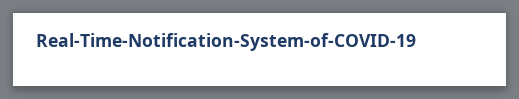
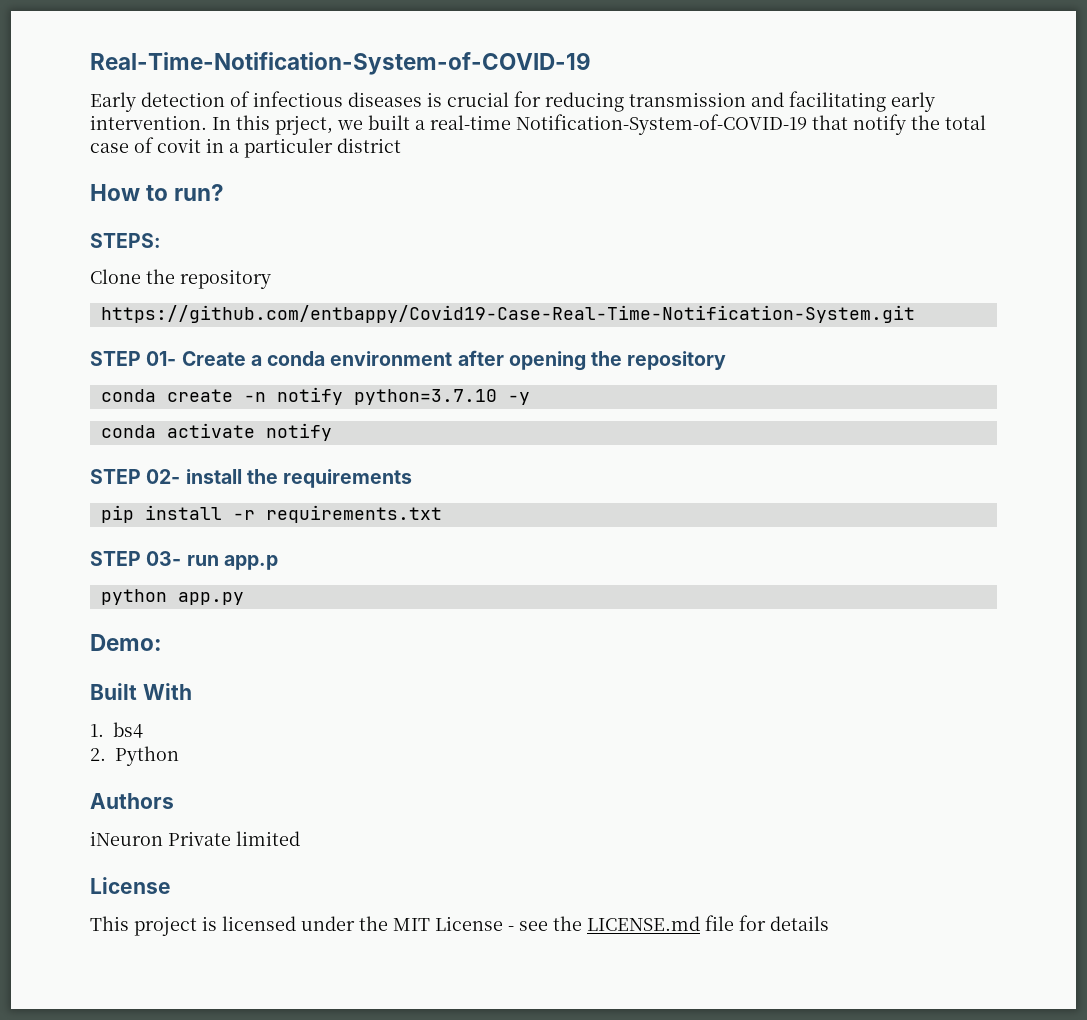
(416, 42) none -> [90,91,935,112] [90,114,986,135] [90,137,401,158] [90,184,225,201] [90,233,161,248] [90,269,271,289] [100,305,915,323] [90,350,727,371] [100,387,530,405] [100,423,332,441] [90,469,413,488] [100,505,442,523] [90,551,278,570] [100,589,244,605] [90,634,162,651] [90,683,192,700] [90,722,143,738] [90,746,179,766] [90,793,174,809] [90,831,300,846] [90,877,171,894] [90,915,829,936] // Early detection of infectious diseases is crucial for reducing transmission and facilitating early intervention. In this prject, we built a real-time Notification-System-of-COVID-19 that notify the total case of covit in a particuler district // How to run? // STEPS: // Clone the repository // https://github.com/entbappy/Covid19-Case-Real-Time-Notification-System.git // STEP 01- Create a conda environment after opening the repository // conda create -n notify python=3.7.10 -y // conda activate notify // STEP 02- install the requirements // pip install -r requirements.txt // STEP 03- run app.p // python app.py // Demo: // Built With // 1. bs4 // 2. Python // Authors // iNeuron Private limited // License // This project is licensed under the MIT License - see the LICENSE.md file for details

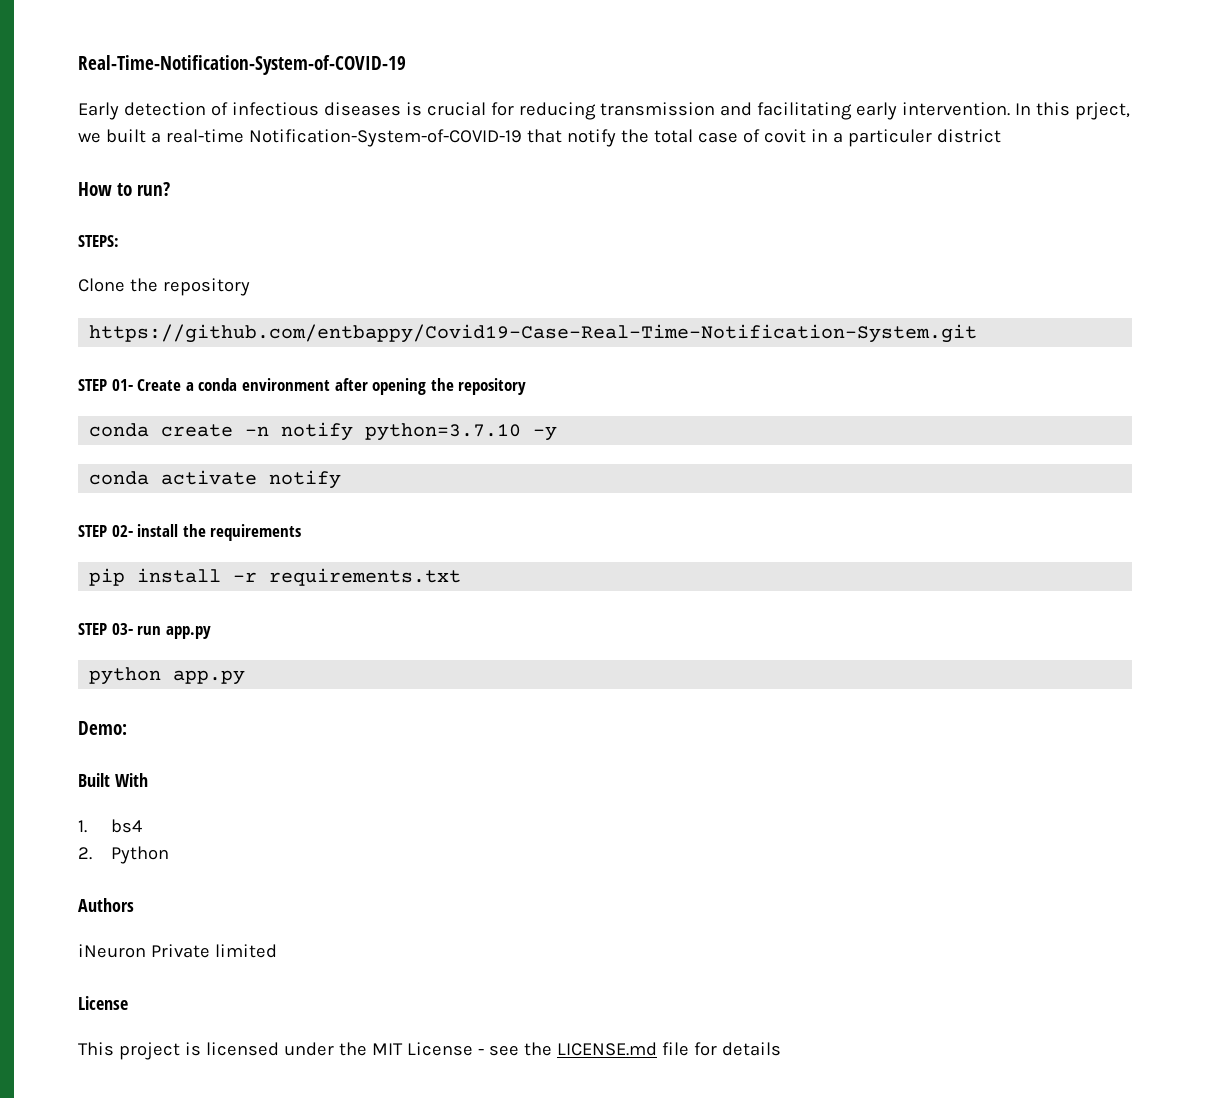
[223,555,278,570] app.p -> [165,626,211,639] app.py

